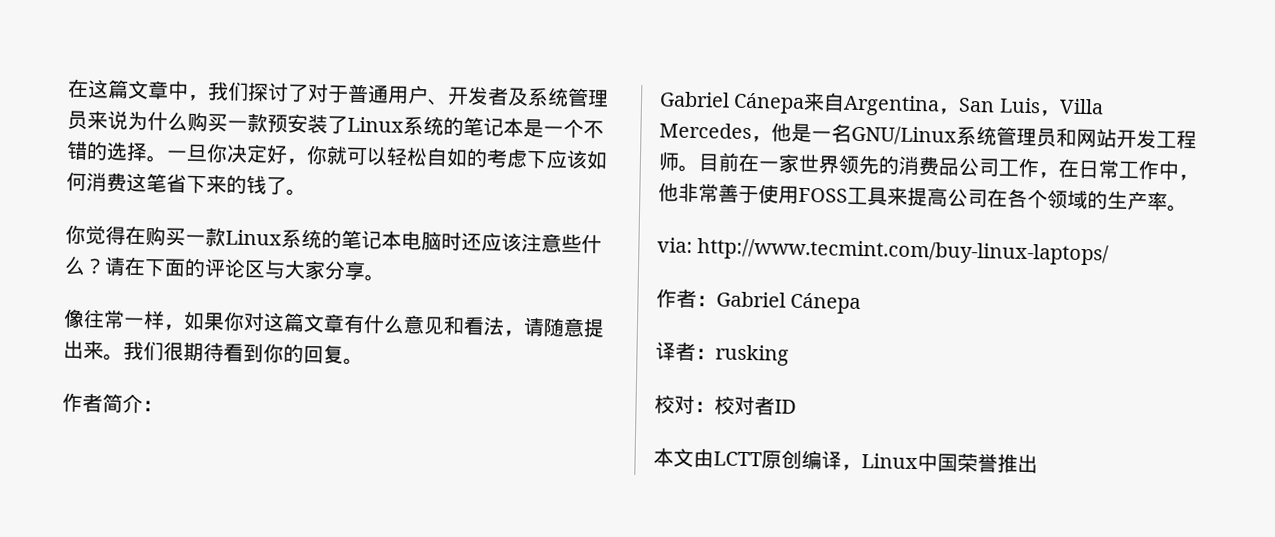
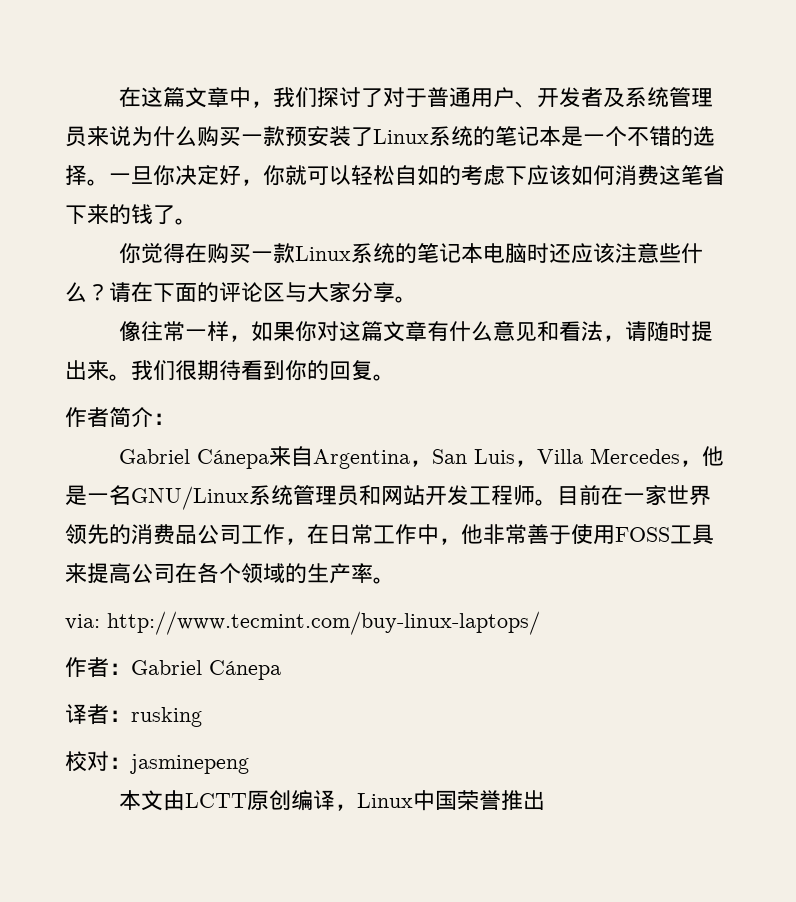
[563,317,585,338] 意 -> [669,321,692,341] 时
[714,395,797,416] 校对者ID -> [130,754,249,774] jasminepeng

